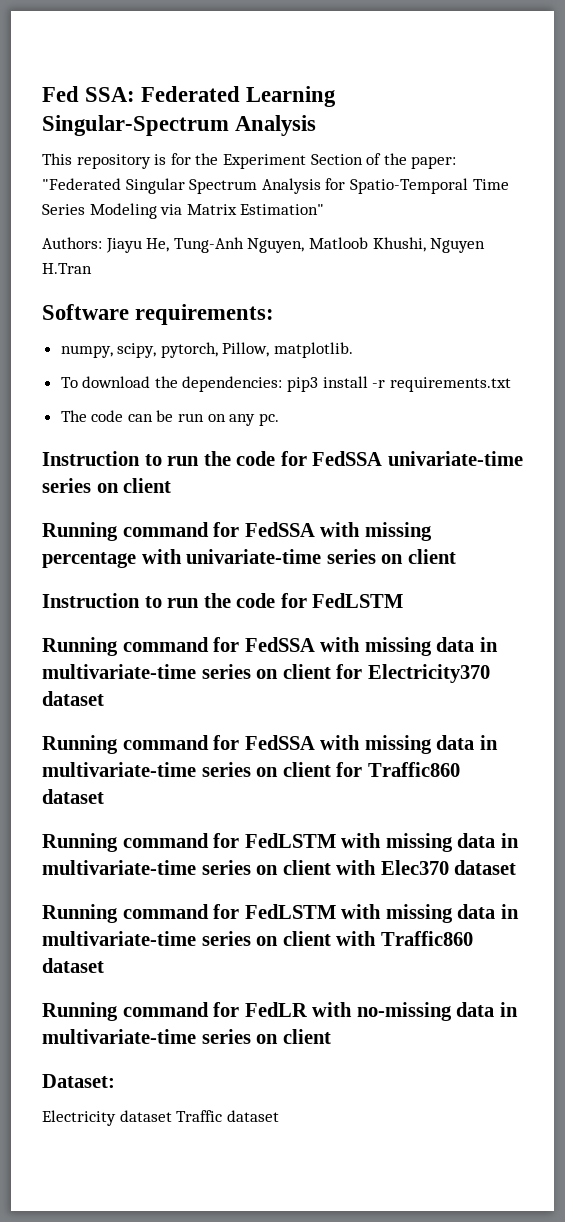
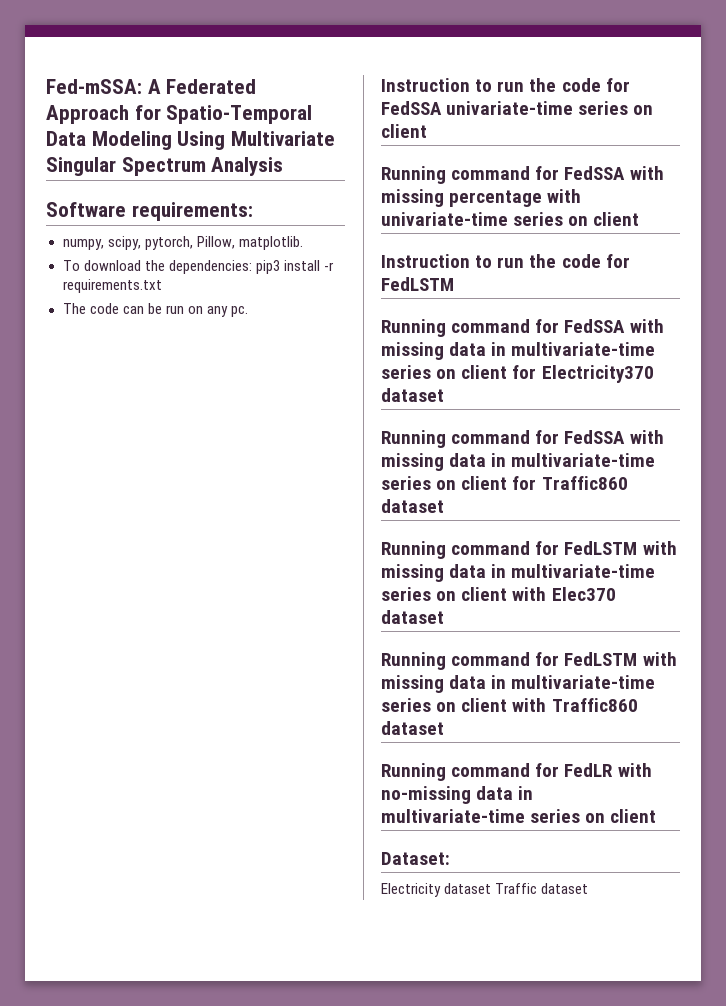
[42,86,337,107] [42,115,317,136] [42,153,457,169] [42,178,509,194] [42,203,325,219] [42,237,486,253] [42,263,92,274] Fed SSA: Federated Learning Singular-Spectrum Analysis // This repository is for the Experiment Section of the paper: "Federated Singular Spectrum Analysis for Spatio-Temporal Time Series Modeling via Matrix Estimation" // Authors: Jiayu He, Tung-Anh Nguyen, Matloob Khushi, Nguyen H.Tran -> [46,79,257,94] [46,105,313,124] [46,131,336,150] [46,157,284,176] Fed-mSSA: A Federated Approach for Spatio-Temporal Data Modeling Using Multivariate Singular Spectrum Analysis

